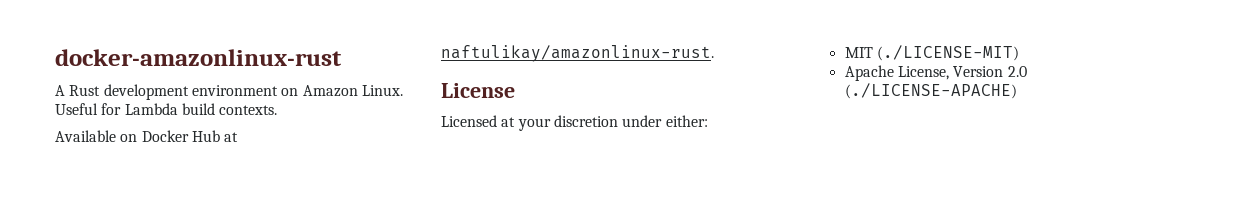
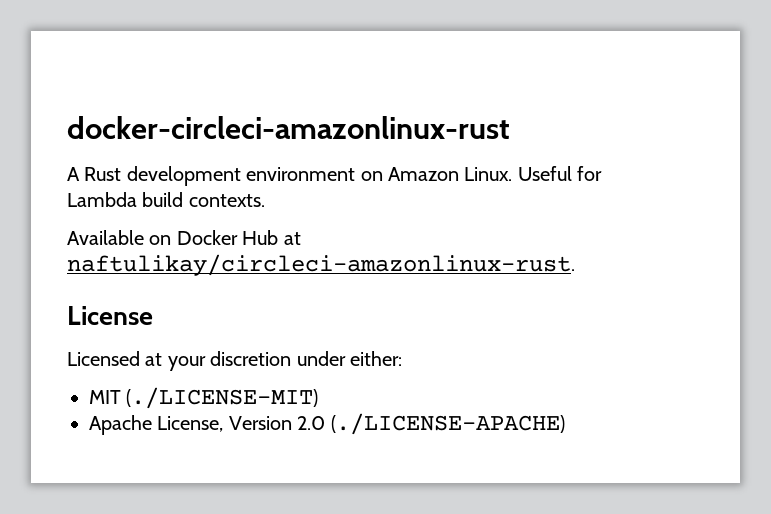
[55,49,342,66] docker-amazonlinux-rust -> [67,116,510,139] docker-circleci-amazonlinux-rust
[441,45,714,62] naftulikay/amazonlinux-rust. -> [67,254,575,276] naftulikay/circleci-amazonlinux-rust.

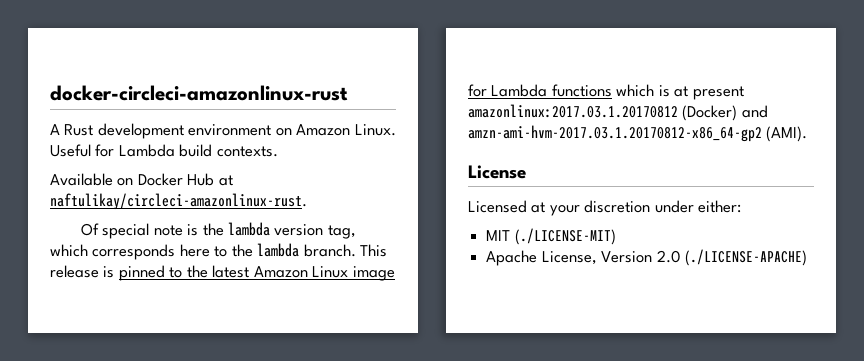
(575, 265) none -> [80,222,356,239] [50,243,388,260] [50,265,395,281] [468,84,744,100] [468,104,768,121] [468,125,808,142] // Of special note is the lambda version tag, which corresponds here to the lambda branch. This release is pinned to the latest Amazon Linux image for Lambda functions which is at present amazonlinux:2017.03.1.20170812 (Docker) and amzn-ami-hvm-2017.03.1.20170812-x86_64-gp2 (AMI).

